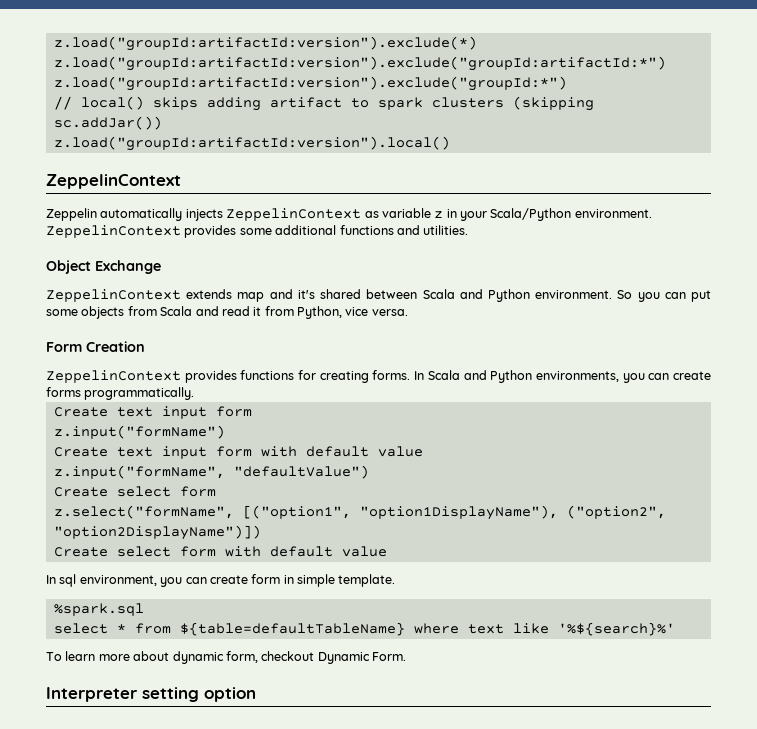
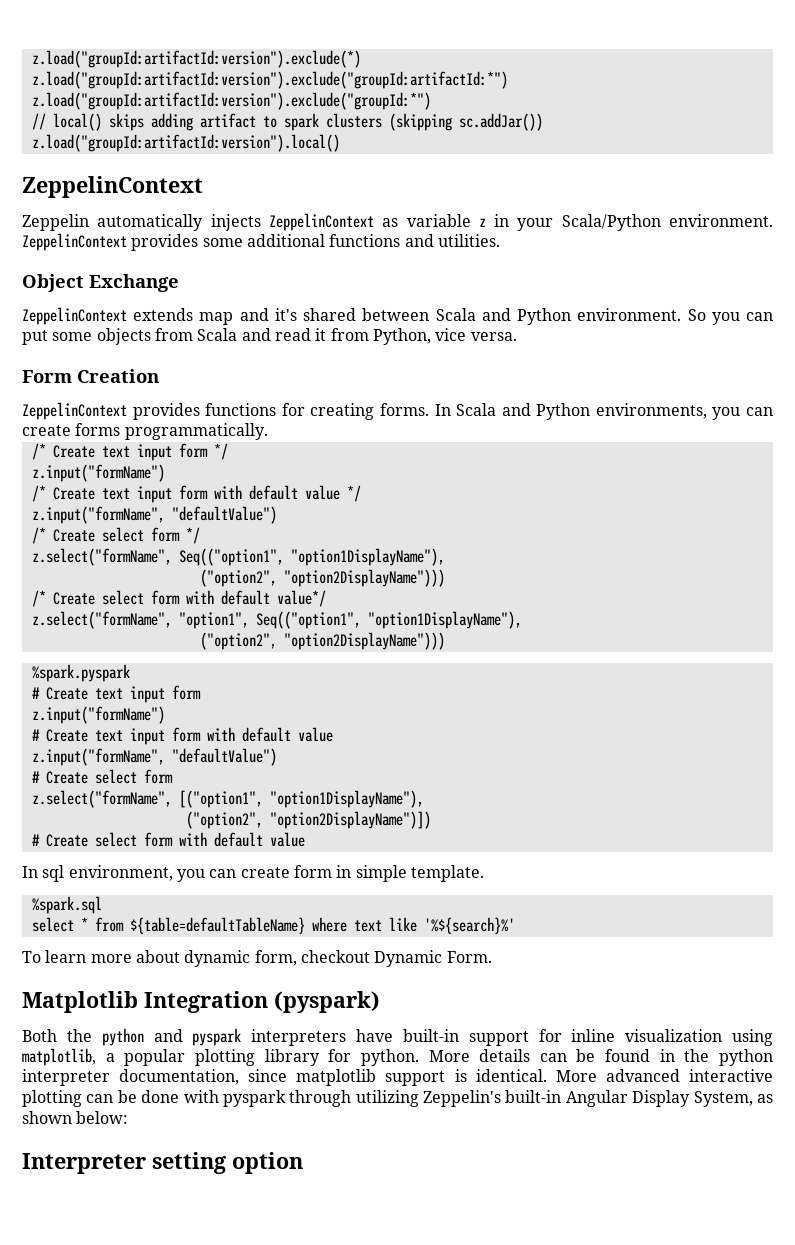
(195, 393) none -> [31,443,228,461] [31,464,165,482] [31,485,361,503] [31,506,277,524] [31,527,200,544] [31,548,445,566] [199,569,445,587] [31,590,326,607] [31,611,522,629] [199,632,445,650] [31,664,130,682] [31,687,40,699] /* Create text input form */ // z.input("formName") // /* Create text input form with default value */ // z.input("formName", "defaultValue") // /* Create select form */ // z.select("formName", Seq(("option1", "option1DisplayName"), // ("option2", "option2DisplayName"))) // /* Create select form with default value*/ // z.select("formName", "option1", Seq(("option1", "option1DisplayName"), // ("option2", "option2DisplayName"))) // %spark.pyspark // #
(225, 432) none -> [31,729,40,741] #
(369, 472) none -> [31,771,40,783] #
(558, 512) none -> (424, 799) //
(261, 532) none -> [31,834,40,846] #
(406, 656) none -> [22,991,380,1013] [22,1028,774,1046] [22,1048,773,1066] [22,1069,773,1086] [22,1090,773,1107] [22,1111,129,1124] // Matplotlib Integration (pyspark) // Both the python and pyspark interpreters have built-in support for inline visualization using matplotlib, a popular plotting library for python. More details can be found in the python interpreter documentation, since matplotlib support is identical. More advanced interactive plotting can be done with pyspark through utilizing Zeppelin's built-in Angular Display System, as shown below:

